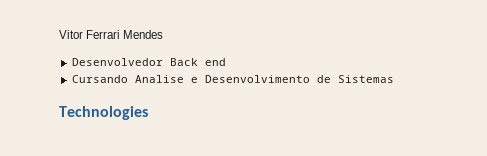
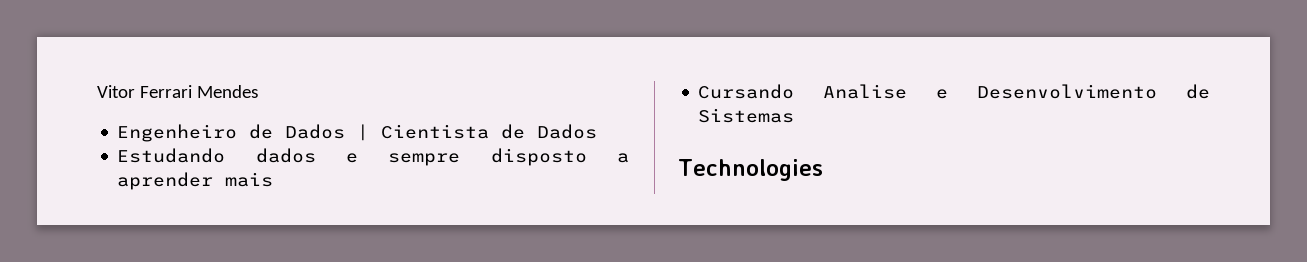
[71,58,226,66] Desenvolvedor Back end -> [117,124,598,142] [117,148,629,166] [117,172,274,190] Engenheiro de Dados | Cientista de Dados // Estudando dados e sempre disposto a aprender mais

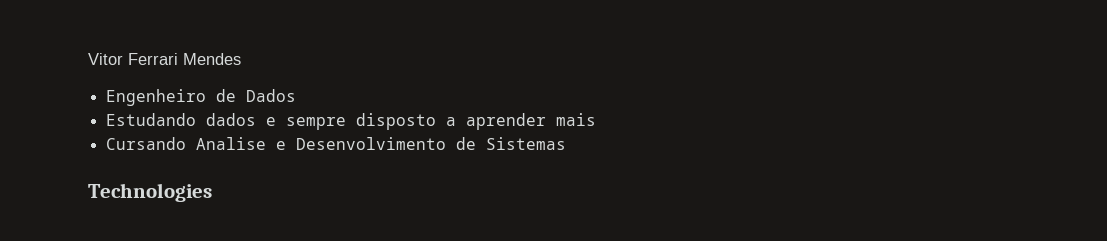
[357,124,598,141] | Cientista de Dados -> (297, 95) none

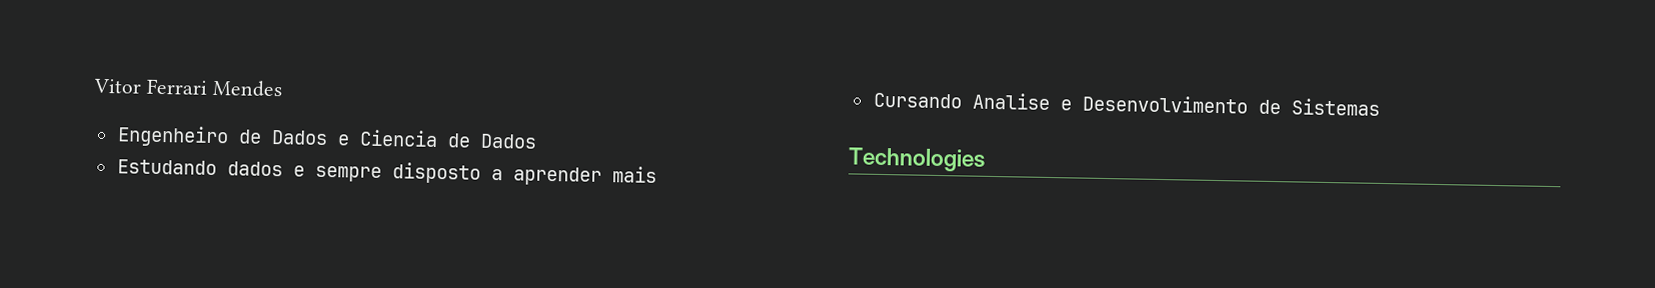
(297, 95) none -> [336,129,537,149] e Ciencia de Dados

